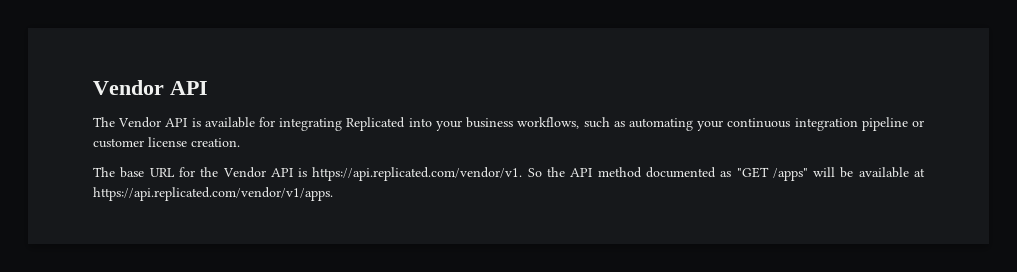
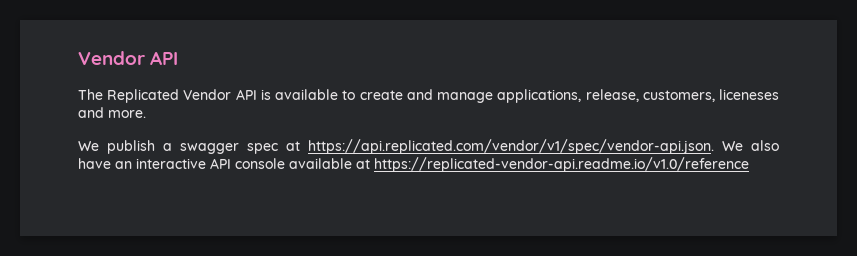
(115, 122) none -> [107,89,180,103] Replicated
[259,117,925,131] [93,137,240,148] [93,167,854,181] for integrating Replicated into your business workflows, such as automating your continuous integration pipeline or customer license creation. // The base URL for the Vendor API is https://api.replicated.com/vendor/v1. So the API method documented as "GET /apps" will be -> [342,89,779,103] [78,107,146,118] [78,139,779,154] [78,158,285,169] to create and manage applications, release, customers, liceneses and more. // We publish a swagger spec at https://api.replicated.com/vendor/v1/spec/vendor-api.json. We also have an interactive API console
[93,187,333,201] https://api.replicated.com/vendor/v1/apps. -> [374,157,749,172] https://replicated-vendor-api.readme.io/v1.0/reference

